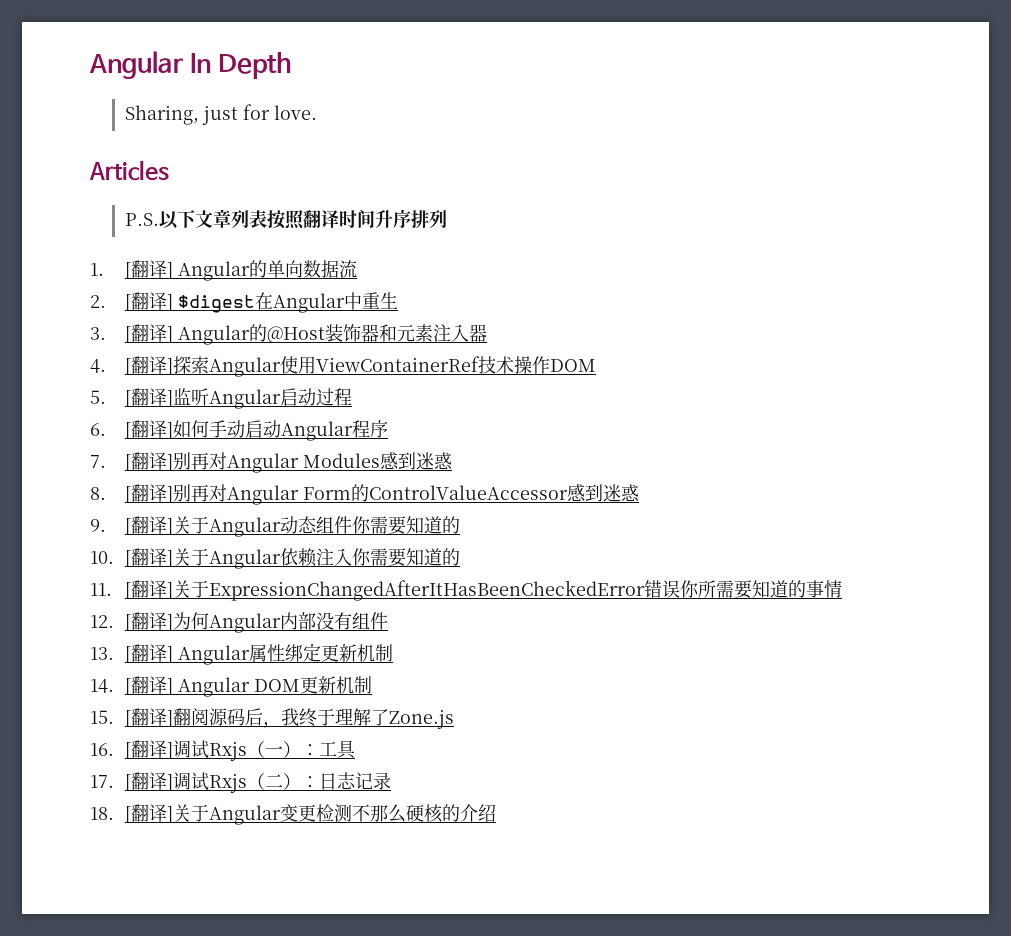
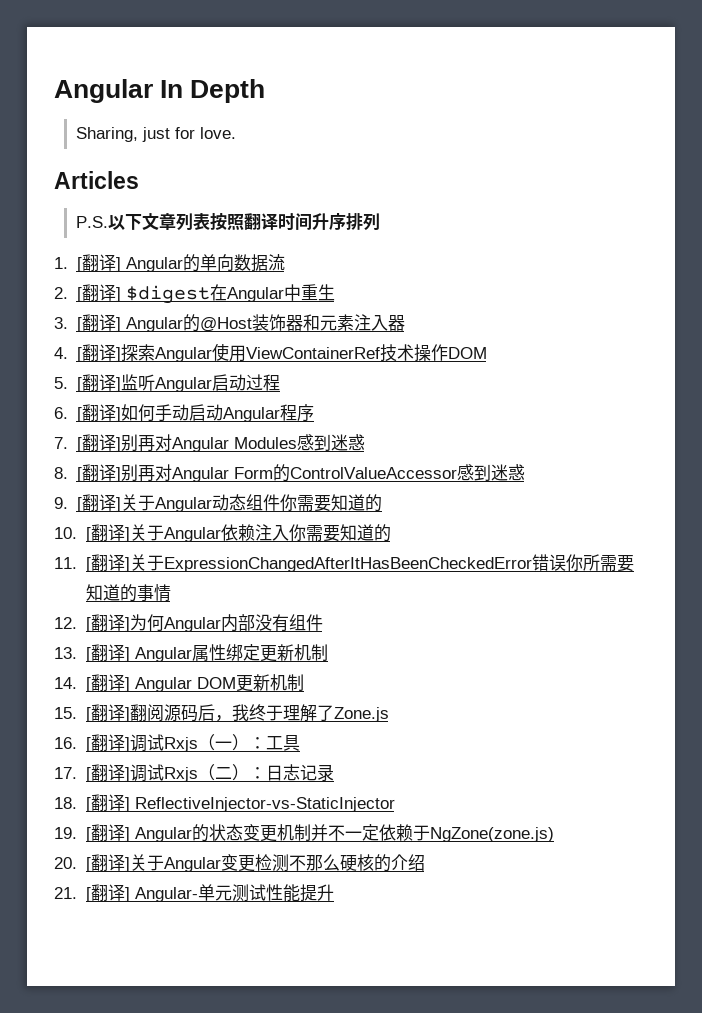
(173, 814) none -> [134,797,395,812] [54,824,554,842] [54,854,130,872] ReflectiveInjector-vs-StaticInjector // 19. [翻译] Angular的状态变更机制并不一定依赖于NgZone(zone.js) // 20. [翻译]
(496, 813) none -> [54,884,334,902] // 21. [翻译] Angular-单元测试性能提升

